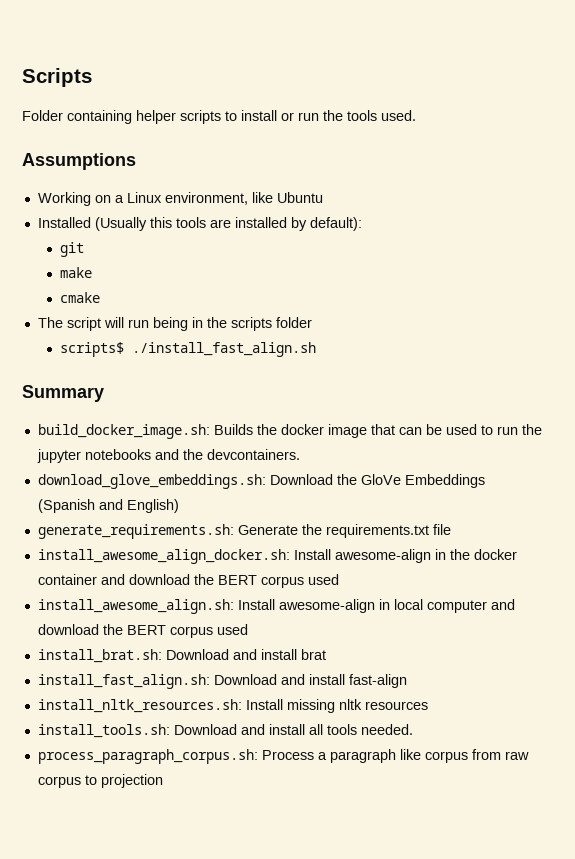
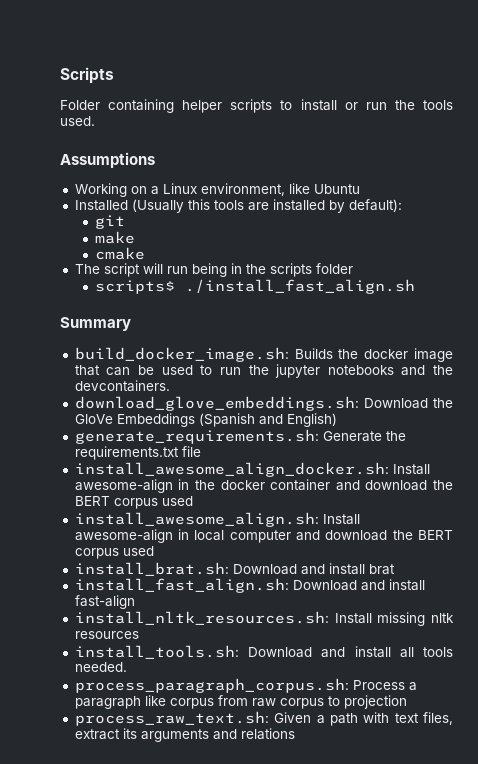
(163, 781) none -> [74,711,454,726] [74,728,295,742] // process_raw_text.sh: Given a path with text files, extract its arguments and relations

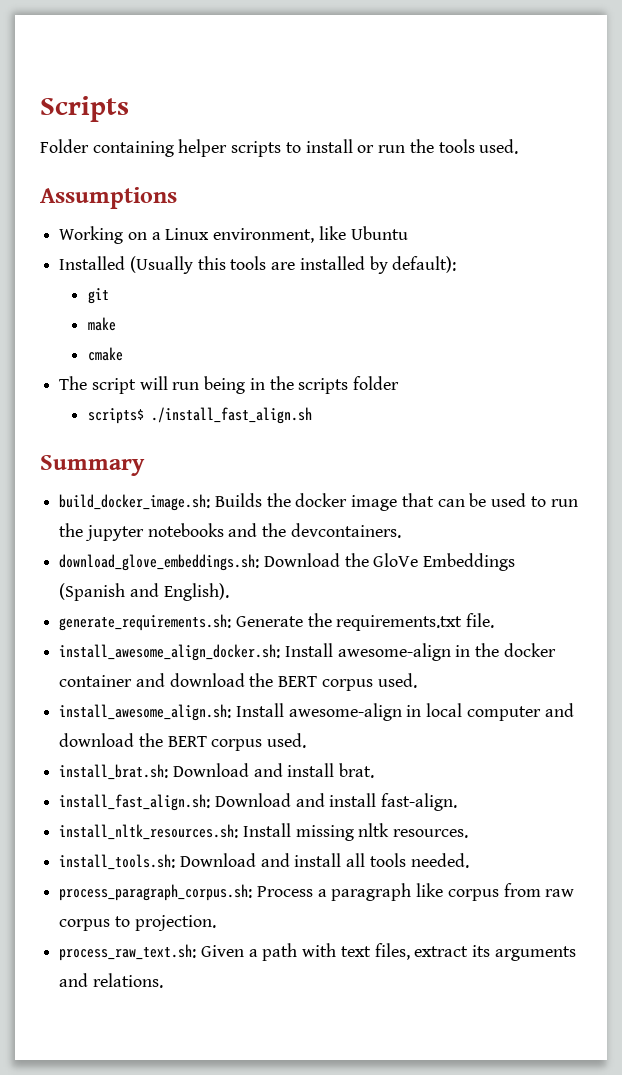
[286,413,337,427] English) -> [163,583,229,601] English).
[181,446,201,457] file -> [466,613,495,628] file.
[161,496,193,506] used -> [377,673,417,688] used.
[122,546,154,556] used -> [267,733,307,748] used.
[368,564,395,575] brat -> [339,763,375,778] brat.
[74,595,135,609] fast-align -> [381,793,458,811] fast-align.
[74,631,139,639] resources -> [393,829,469,838] resources.
[343,695,407,709] projection -> [134,915,216,931] projection.
[240,728,295,740] relations -> [92,973,163,988] relations.

